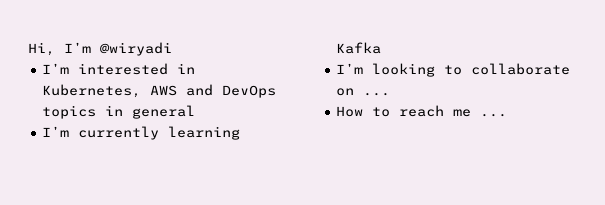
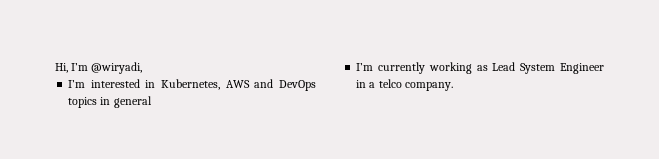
[100,42,172,56] @wiryadi -> [91,62,143,74] @wiryadi,
[168,126,241,140] [336,42,382,54] [336,63,571,77] [336,88,391,96] [336,105,508,117] learning Kafka // I’m looking to collaborate on ... // How to reach me ... -> [428,62,604,74] [356,79,453,91] working as Lead System Engineer in a telco company.

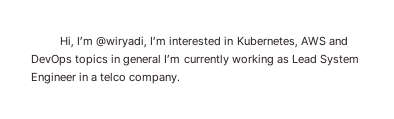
(143, 68) // -> (148, 42) none
(152, 102) // -> (162, 60) none

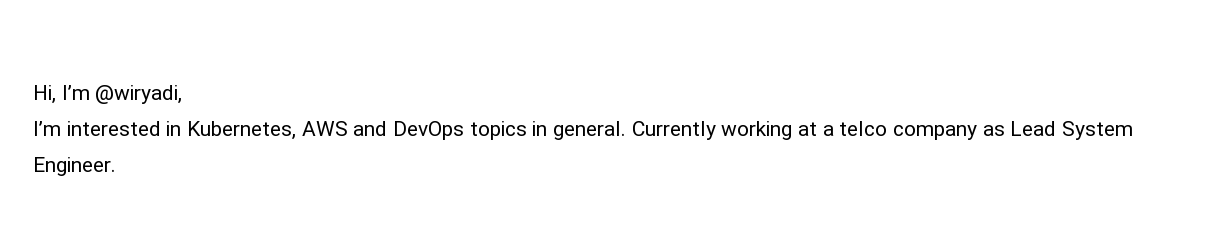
(148, 42) none -> (183, 94) //
[123,54,359,66] [31,72,181,84] general I’m currently working as Lead System Engineer in a telco company. -> [553,121,1134,140] [33,157,116,176] general. Currently working at a telco company as Lead System Engineer.

